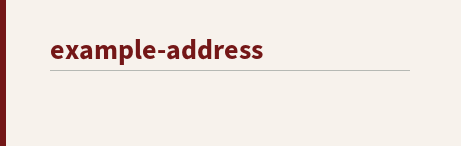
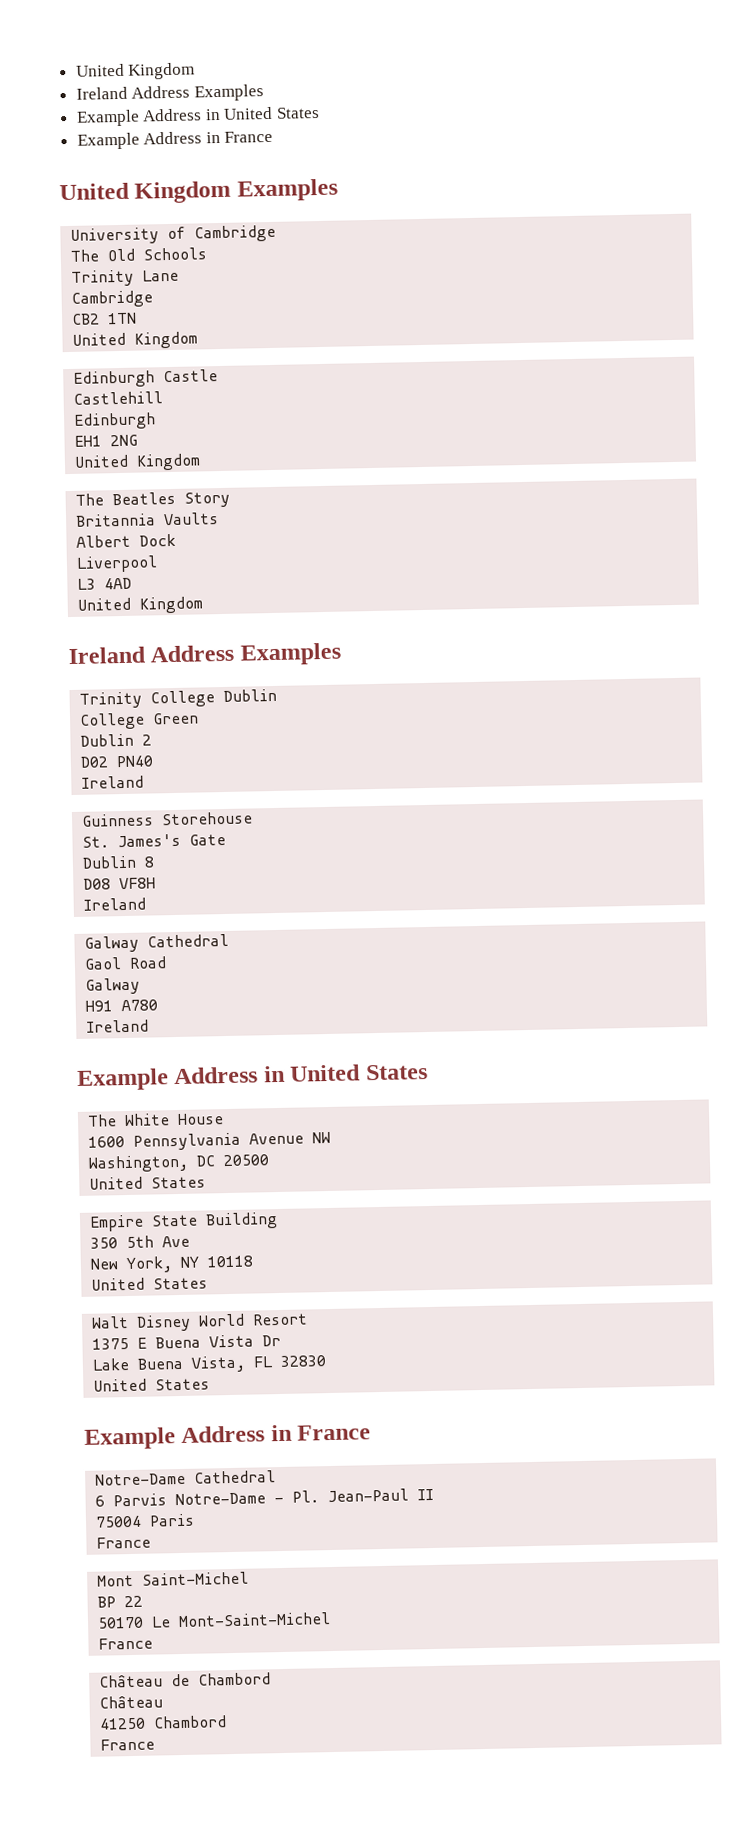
[50,39,263,65] example-address -> [75,62,196,80] [75,84,264,102] [75,106,321,127] [76,130,274,150] [59,178,338,204] [70,224,277,245] [70,247,208,262] [71,269,180,287] [71,290,154,308] [71,312,138,325] [72,331,199,349] [73,369,219,388] [73,391,164,405] [73,412,157,430] [74,434,139,447] [74,453,202,471] [75,491,231,508] [75,512,220,527] [76,533,177,548] [76,555,159,573] [77,577,133,590] [77,596,204,614] [68,642,342,666] [79,688,278,709] [79,712,200,730] [80,733,153,747] [80,755,155,768] [81,775,145,789] [81,811,254,827] [82,833,227,848] [82,855,156,869] [83,877,157,890] [83,897,147,911] [84,933,230,953] [84,956,168,970] [85,977,141,995] [85,999,159,1012] [86,1019,150,1033] [77,1064,428,1091] [87,1113,225,1127] [88,1131,332,1151] [88,1154,270,1173] [89,1176,207,1190] [89,1212,279,1232] [90,1235,191,1249] [90,1255,254,1274] [91,1277,209,1291] [91,1313,309,1332] [92,1334,282,1350] [92,1355,327,1373] [93,1378,211,1392] [84,1424,372,1450] [95,1470,277,1486] [95,1488,435,1507] [95,1513,196,1528] [96,1536,152,1549] [97,1571,250,1587] [97,1595,144,1608] [97,1612,332,1629] [98,1637,154,1650] [99,1672,272,1688] [99,1695,164,1709] [99,1715,228,1730] [100,1738,156,1751] United Kingdom // Ireland Address Examples // Example Address in United States // Example Address in France // United Kingdom Examples // University of Cambridge // The Old Schools // Trinity Lane // Cambridge // CB2 1TN // United Kingdom // Edinburgh Castle // Castlehill // Edinburgh // EH1 2NG // United Kingdom // The Beatles Story // Britannia Vaults // Albert Dock // Liverpool // L3 4AD // United Kingdom // Ireland Address Examples // Trinity College Dublin // College Green // Dublin 2 // D02 PN40 // Ireland // Guinness Storehouse // St. James's Gate // Dublin 8 // D08 VF8H // Ireland // Galway Cathedral // Gaol Road // Galway // H91 A780 // Ireland // Example Address in United States // The White House // 1600 Pennsylvania Avenue NW // Washington, DC 20500 // United States // Empire State Building // 350 5th Ave // New York, NY 10118 // United States // Walt Disney World Resort // 1375 E Buena Vista Dr // Lake Buena Vista, FL 32830 // United States // Example Address in France // Notre-Dame Cathedral // 6 Parvis Notre-Dame - Pl. Jean-Paul II // 75004 Paris // France // Mont Saint-Michel // BP 22 // 50170 Le Mont-Saint-Michel // France // Château de Chambord // Château // 41250 Chambord // France

